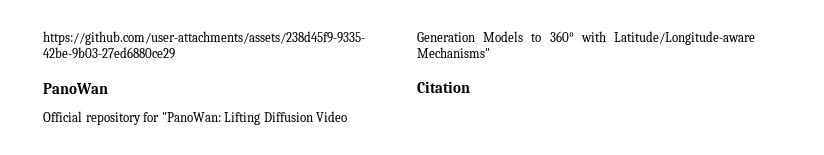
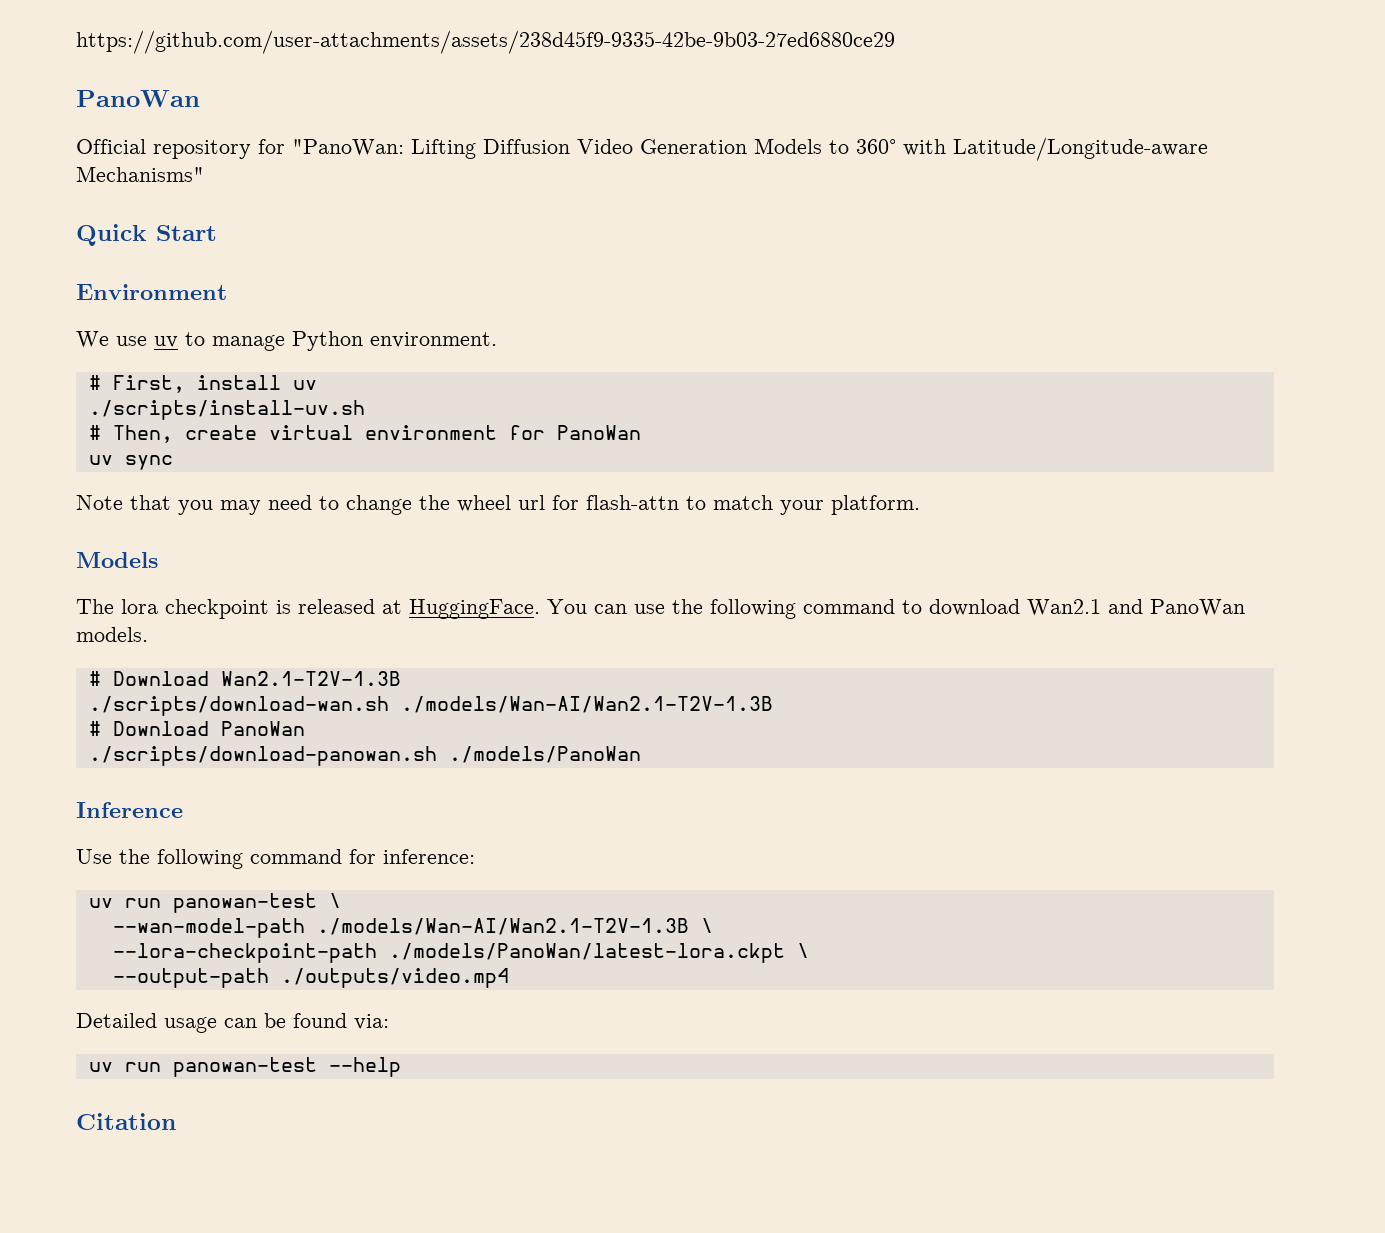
(490, 52) none -> [76,224,217,246] [76,284,227,300] [76,331,497,351] [88,375,317,393] [88,400,365,420] [88,425,641,443] [88,455,173,470] [76,495,920,515] [76,552,158,568] [76,599,1245,619] [76,627,148,642] [88,671,401,686] [88,696,773,716] [88,721,305,736] [88,746,641,766] [76,802,183,818] [76,849,475,869] [88,893,341,913] [112,918,713,938] [112,943,809,963] [112,968,509,988] [76,1013,389,1033] [88,1057,401,1077] // Quick Start // Environment // We use uv to manage Python environment. // # First, install uv // ./scripts/install-uv.sh // # Then, create virtual environment for PanoWan // uv sync // Note that you may need to change the wheel url for flash-attn to match your platform. // Models // The lora checkpoint is released at HuggingFace. You can use the following command to download Wan2.1 and PanoWan models. // # Download Wan2.1-T2V-1.3B // ./scripts/download-wan.sh ./models/Wan-AI/Wan2.1-T2V-1.3B // # Download PanoWan // ./scripts/download-panowan.sh ./models/PanoWan // Inference // Use the following command for inference: // uv run panowan-test \ // --wan-model-path ./models/Wan-AI/Wan2.1-T2V-1.3B \ // --lora-checkpoint-path ./models/PanoWan/latest-lora.ckpt \ // --output-path ./outputs/video.mp4 // Detailed usage can be found via: // uv run panowan-test --help

